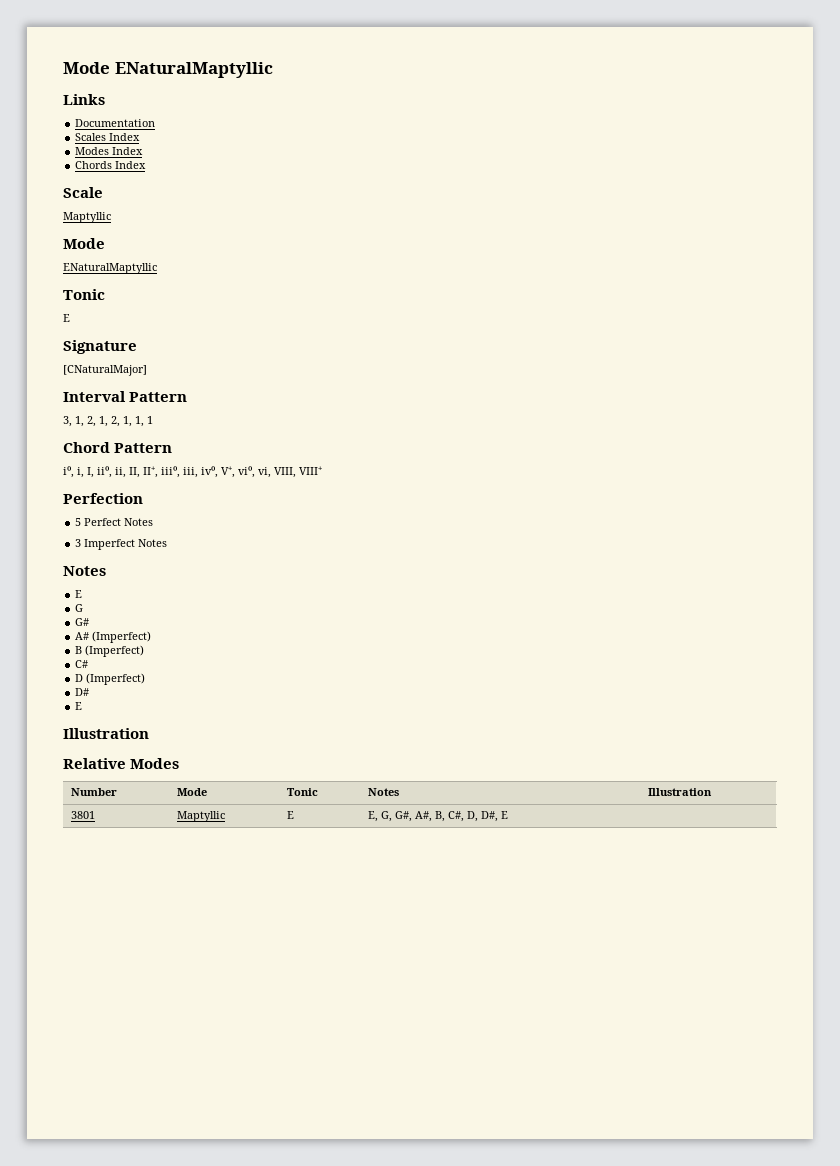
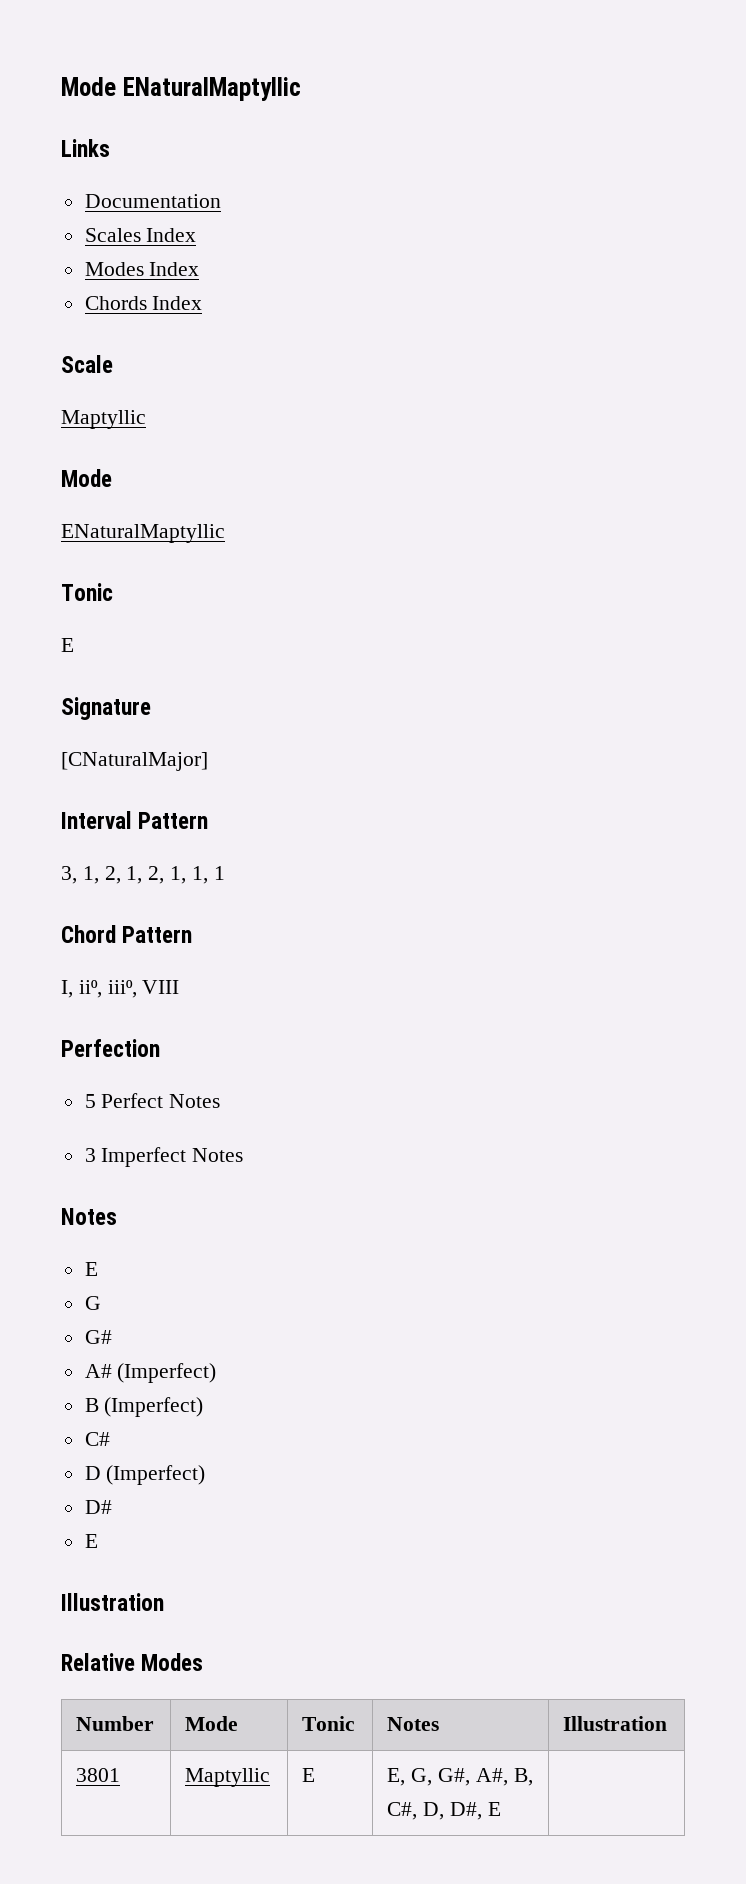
[63,466,322,478] i⁰, i, I, ii⁰, ii, II, II⁺, iii⁰, iii, iv⁰, V⁺, vi⁰, vi, VIII, VIII⁺ -> [61,980,180,998] I, ii⁰, iii⁰, VIII

